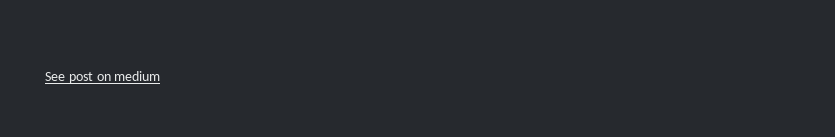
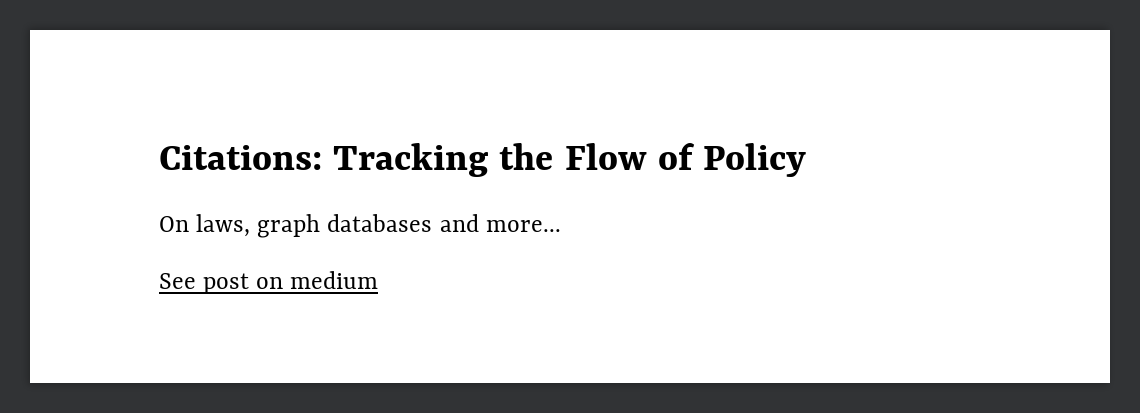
(45, 76) none -> [159,143,807,177] [159,214,561,238] Citations: Tracking the Flow of Policy // On laws, graph databases and more... //

